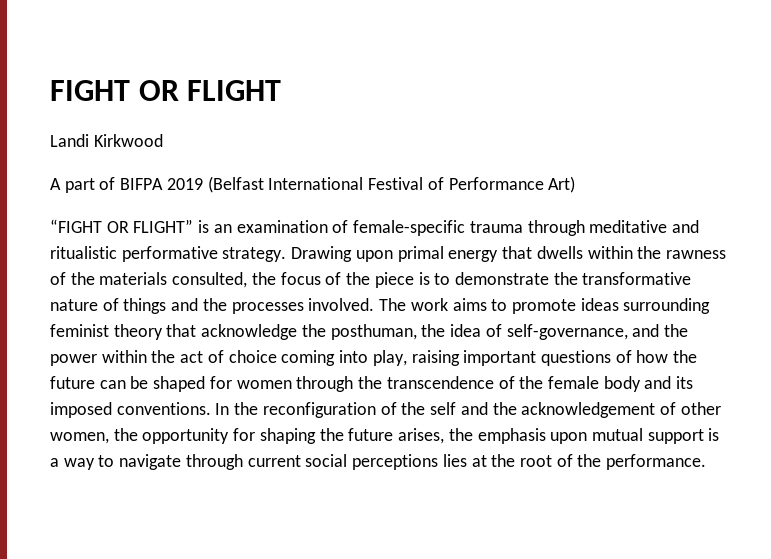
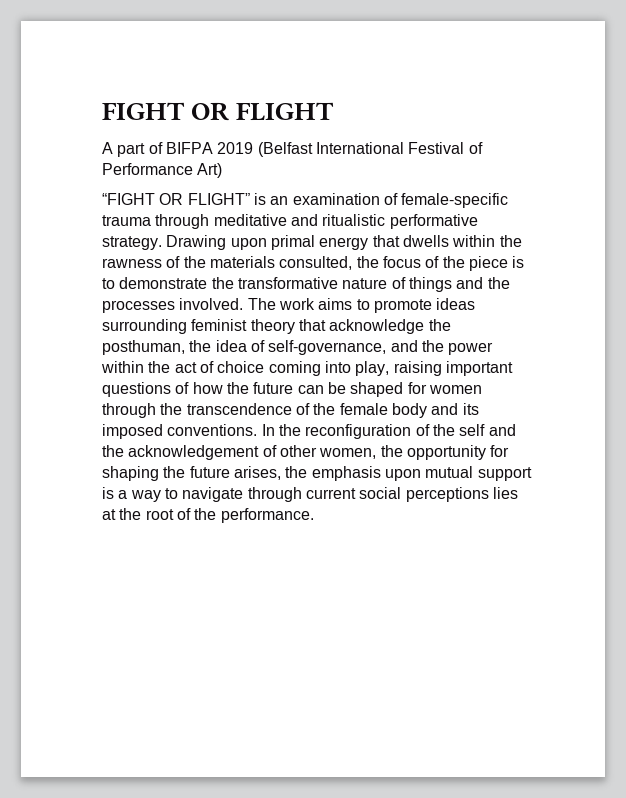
[50,134,163,147] // Landi Kirkwood -> (335, 111) none

